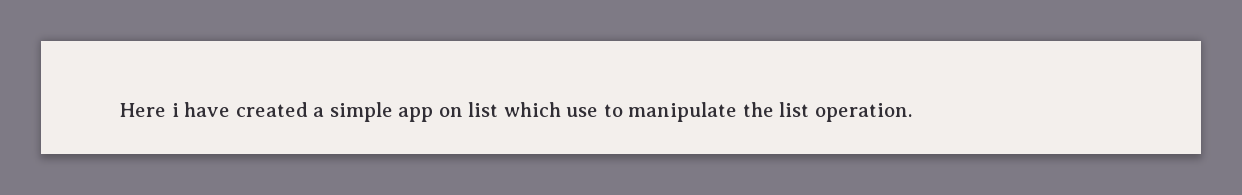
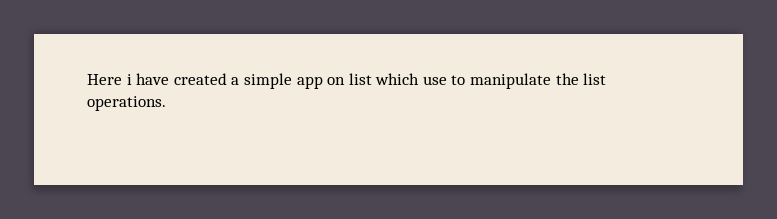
[815,103,913,122] operation. -> [87,96,166,111] operations.

